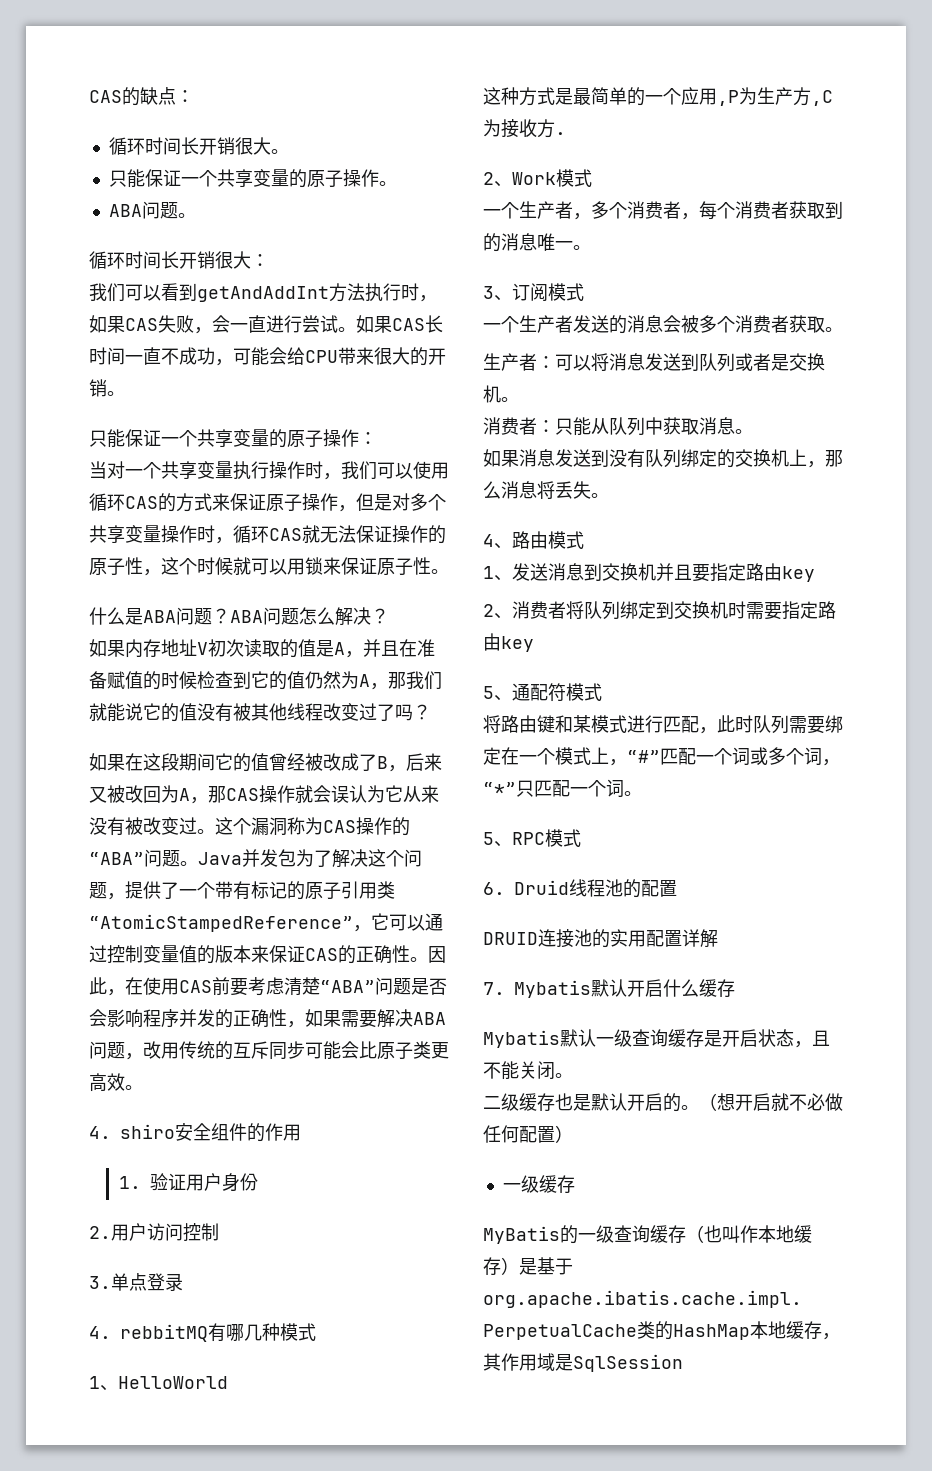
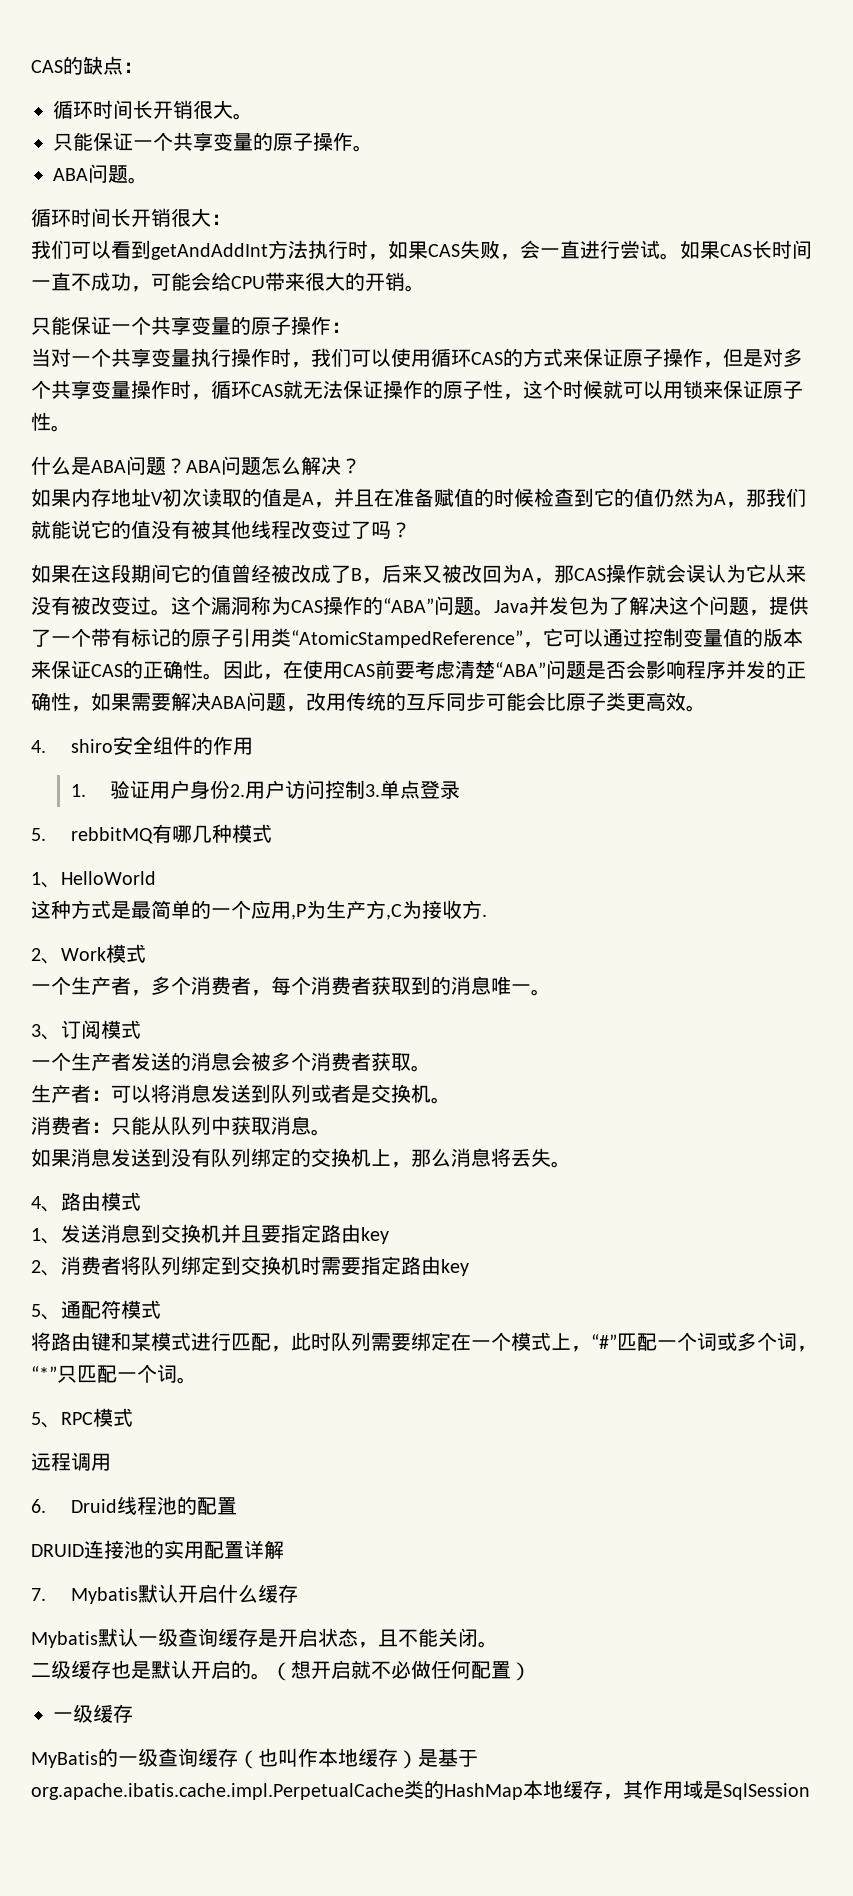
(258, 1182) // -> (231, 789) none
(219, 1232) // -> (366, 789) none
[89,1326,111,1339] 4. -> [31,828,46,841] 5.
(581, 838) none -> [31,1452,111,1471] // 远程调用

